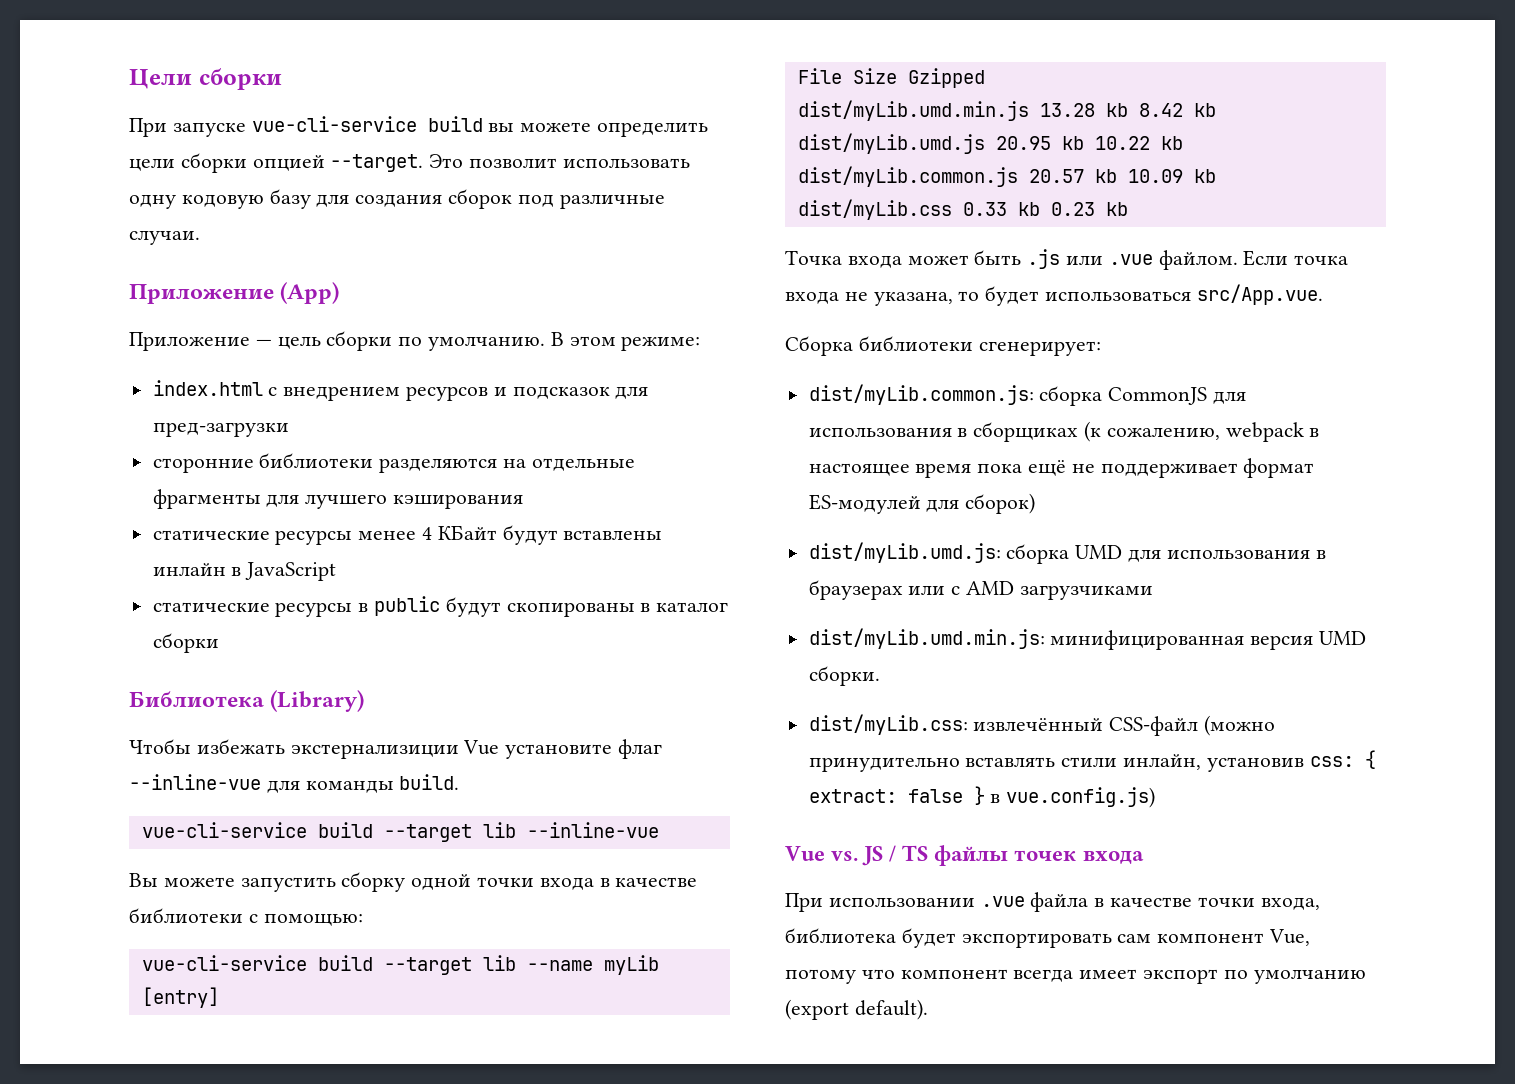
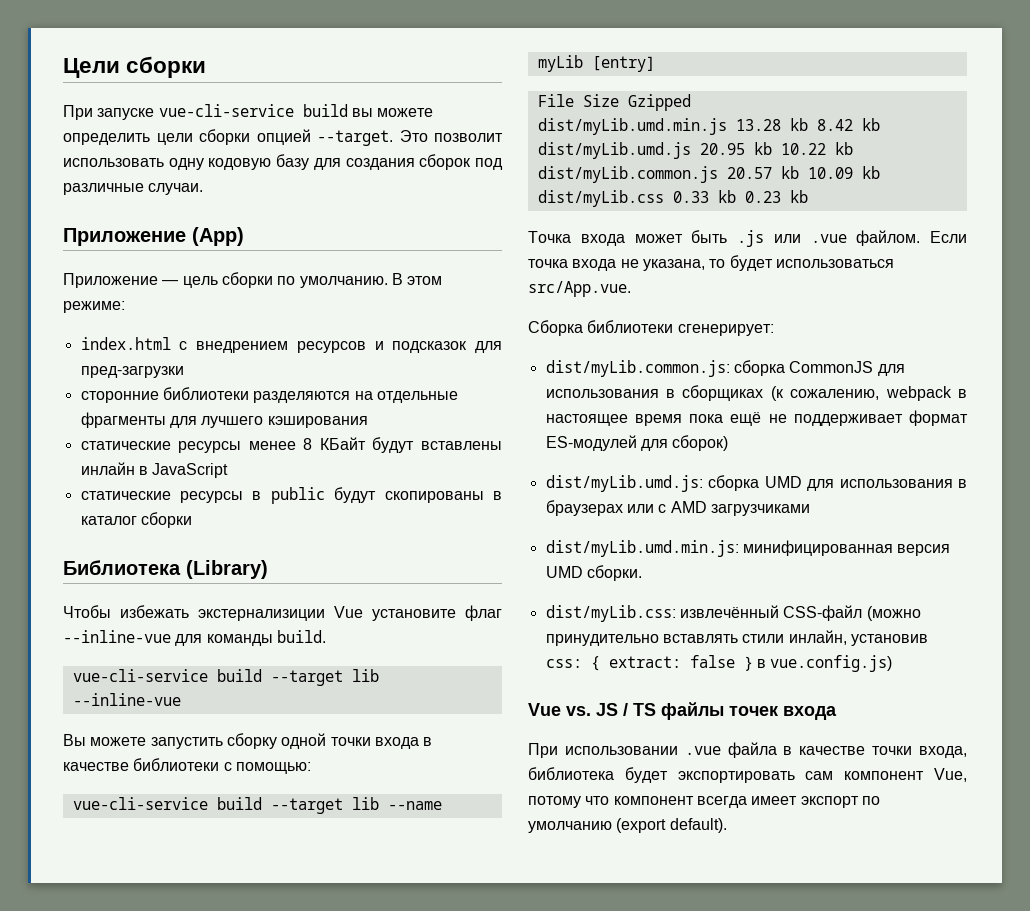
[422,527,433,540] 4 -> [303,438,313,450] 8

